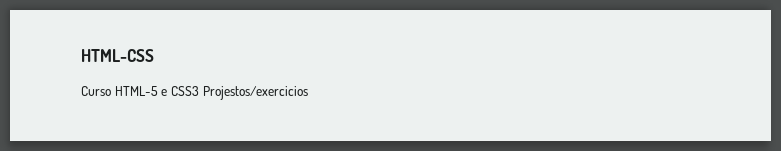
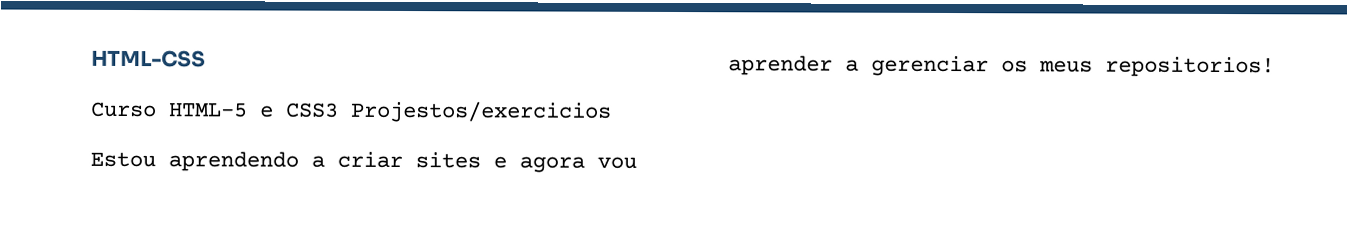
(308, 93) none -> [90,151,637,173] [728,55,1275,78] // Estou aprendendo a criar sites e agora vou aprender a gerenciar os meus repositorios!

